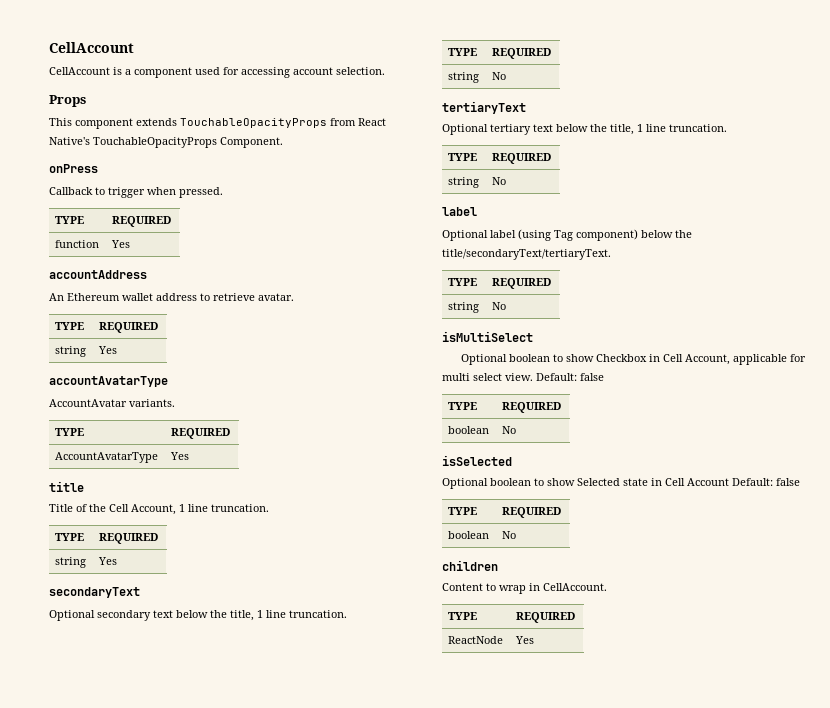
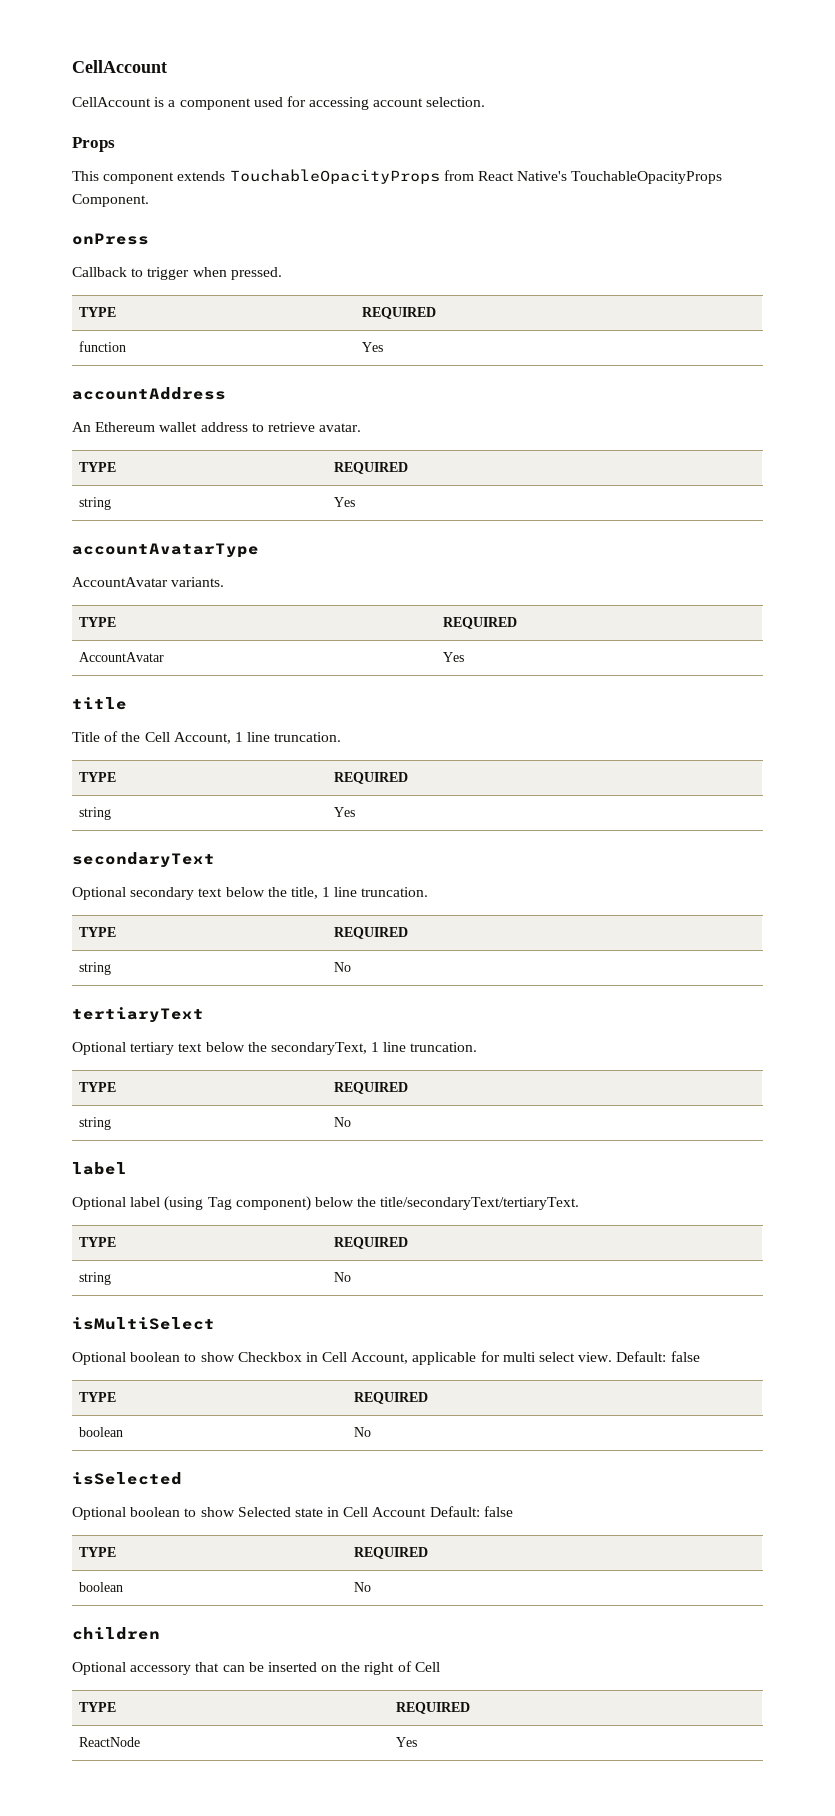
[55,452,159,463] AccountAvatarType -> [79,652,165,662] AccountAvatar
[610,124,634,135] title, -> [270,1042,367,1055] secondaryText,
[442,583,607,594] Content to wrap in CellAccount. -> [72,1661,440,1675] Optional accessory that can be inserted on the right of Cell

